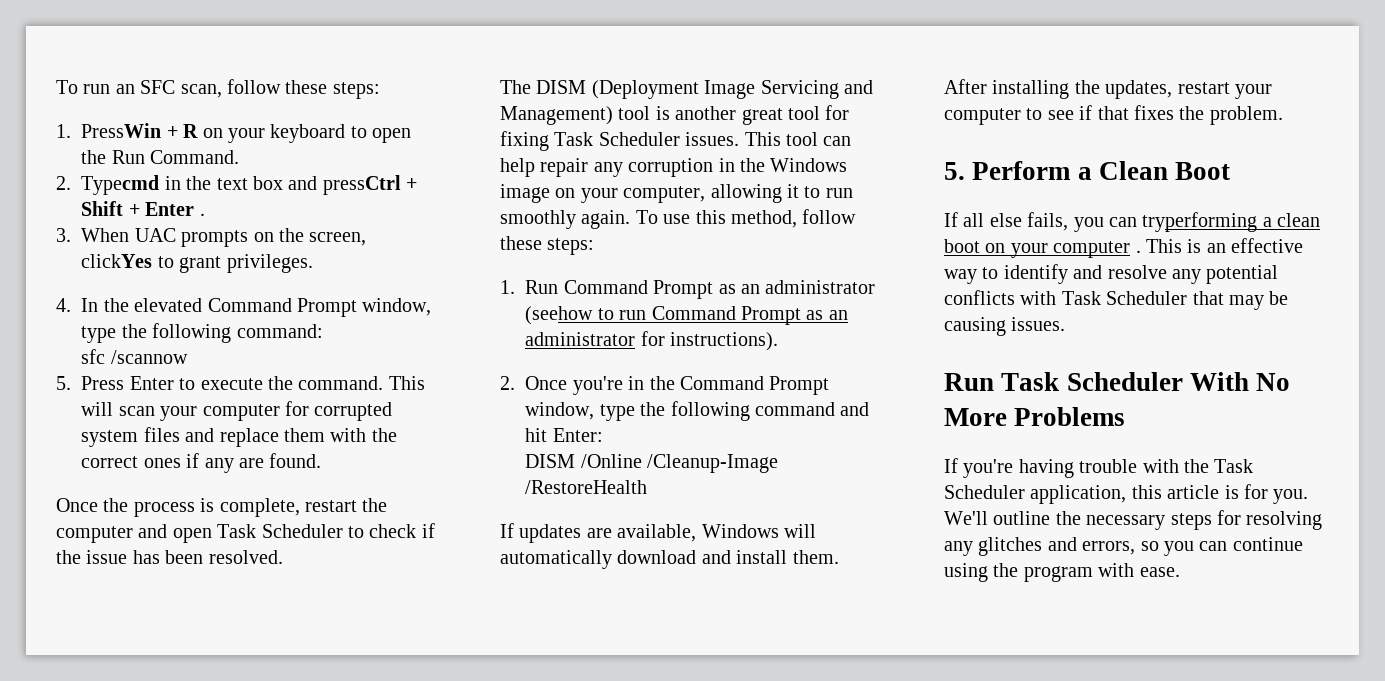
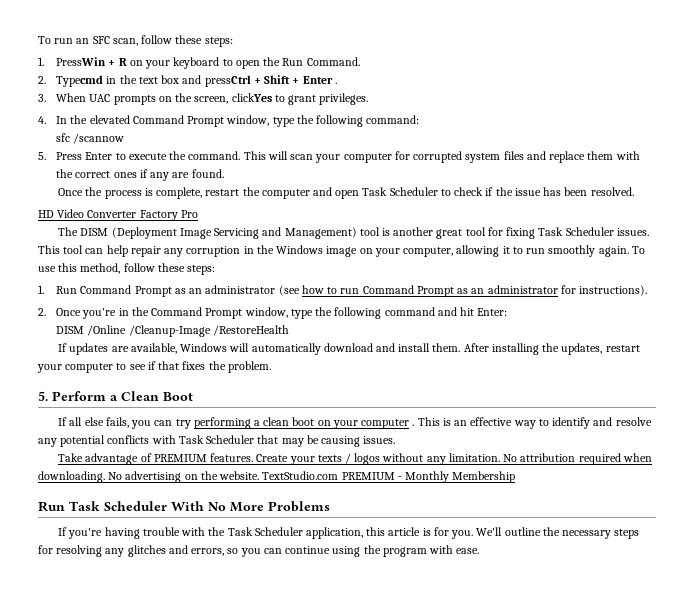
(283, 557) none -> [38,209,198,221] // HD Video Converter Factory Pro
[525,306,594,325] (seehow -> [278,285,324,296] (see how
[1142,212,1258,232] tryperforming -> [175,417,251,429] try performing
(1066, 324) none -> [58,453,652,465] [38,471,516,483] // Take advantage of PREMIUM features. Create your texts / logos without any limitation. No attribution required when downloading. No advertising on the website. TextStudio.com PREMIUM - Monthly Membership

